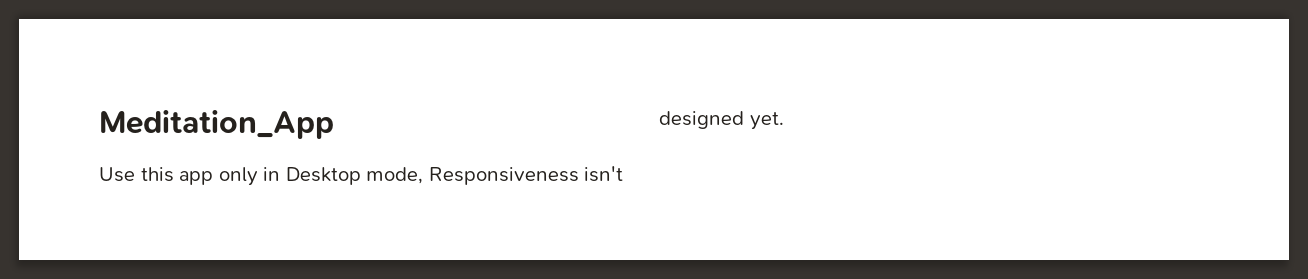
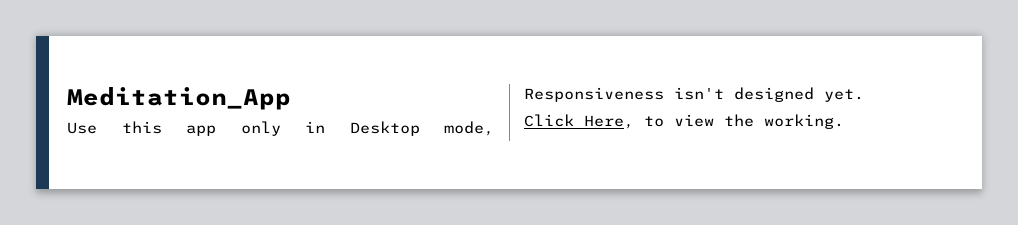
(784, 121) none -> [524,114,844,129] // Click Here, to view the working.

